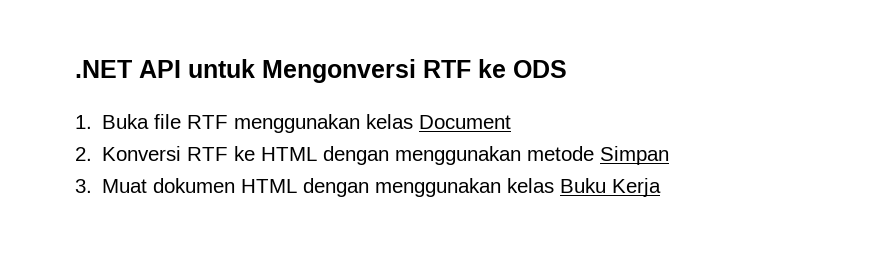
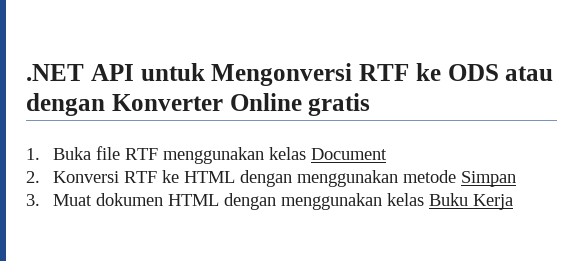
(567, 69) none -> [505,66,554,81] [26,93,371,116] atau dengan Konverter Online gratis

